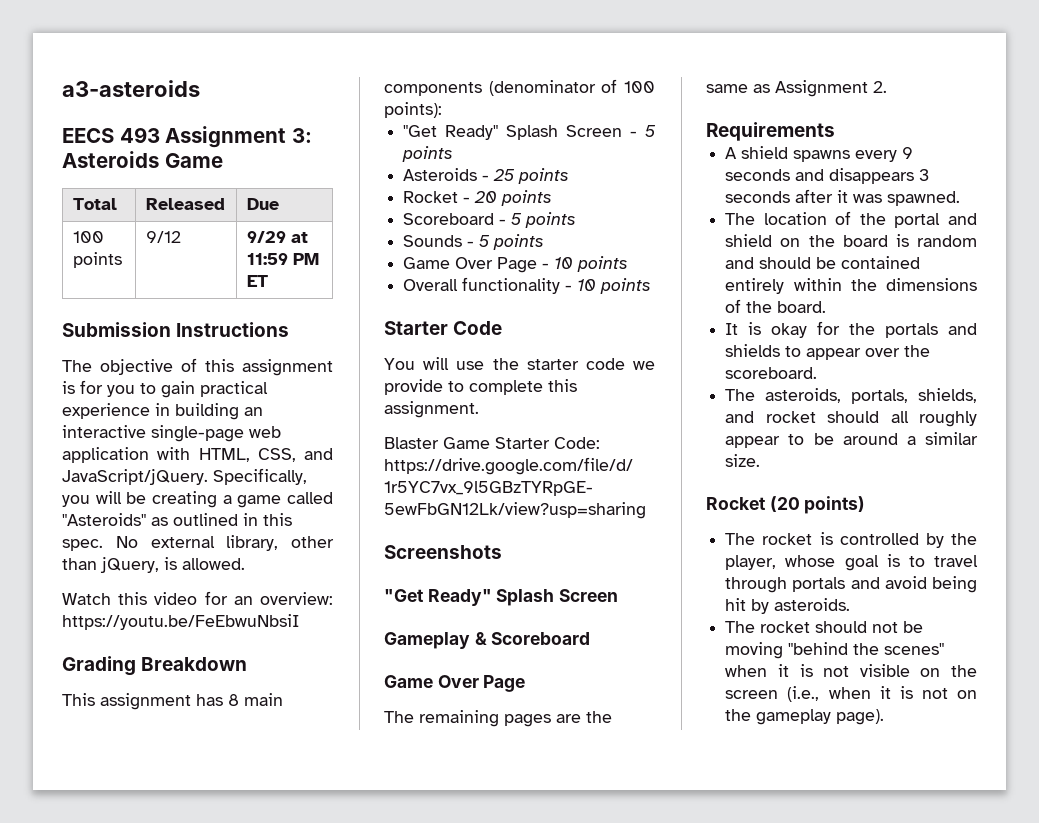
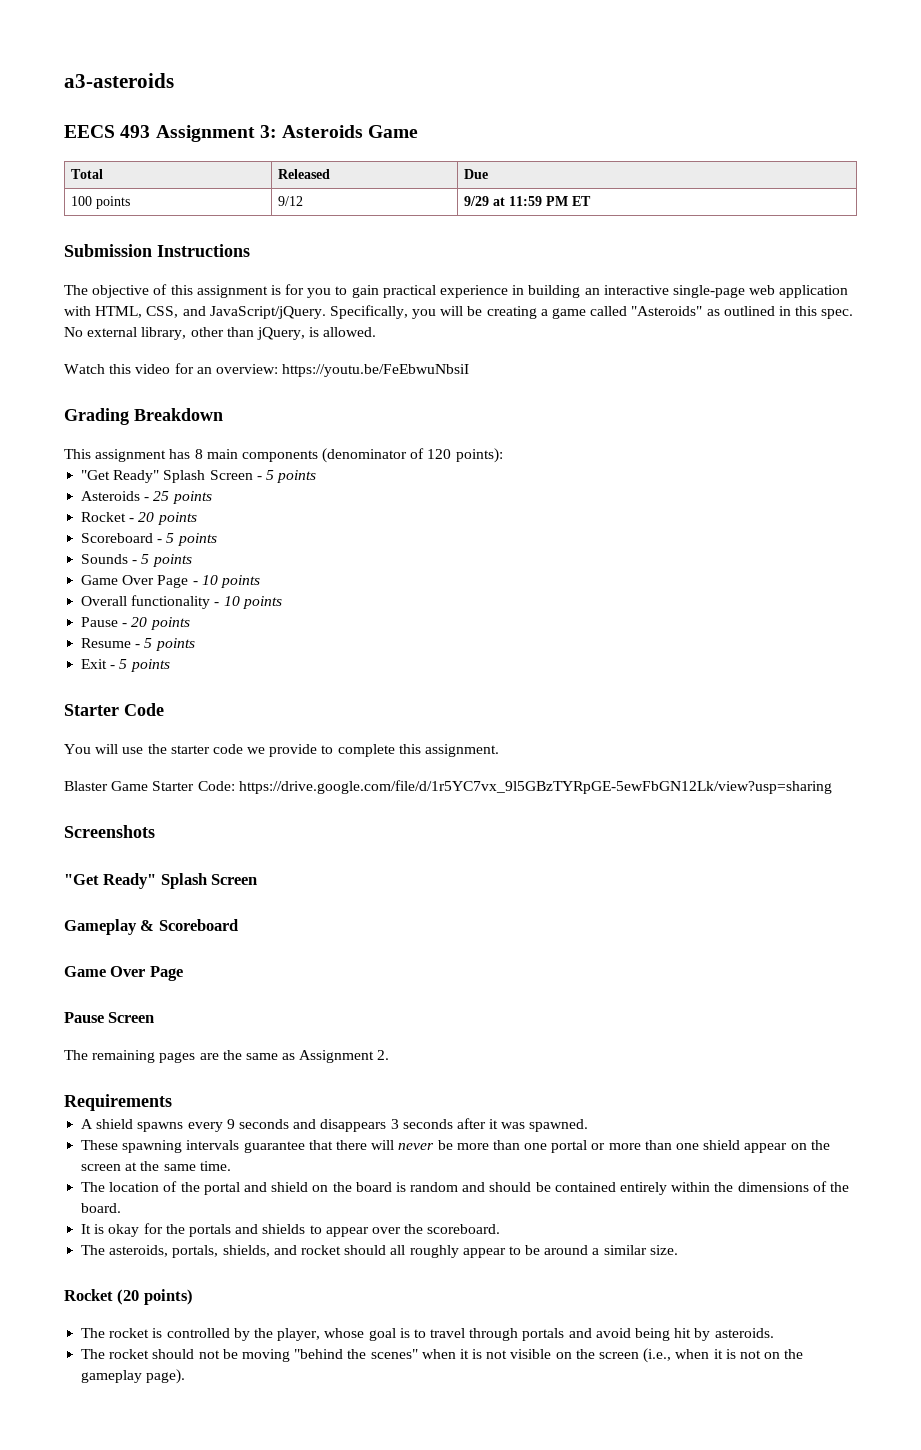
[624,81,655,93] 100 -> [427,449,452,459] 120
(652, 286) none -> [81,617,190,630] [81,638,195,651] [81,659,170,672] // Pause - 20 points // Resume - 5 points // Exit - 5 points
(526, 683) none -> [64,1012,155,1023] // Pause Screen
(961, 198) none -> [81,1140,830,1153] [81,1161,231,1171] // These spawning intervals guarantee that there will never be more than one portal or more than one shield appear on the screen at the same time.

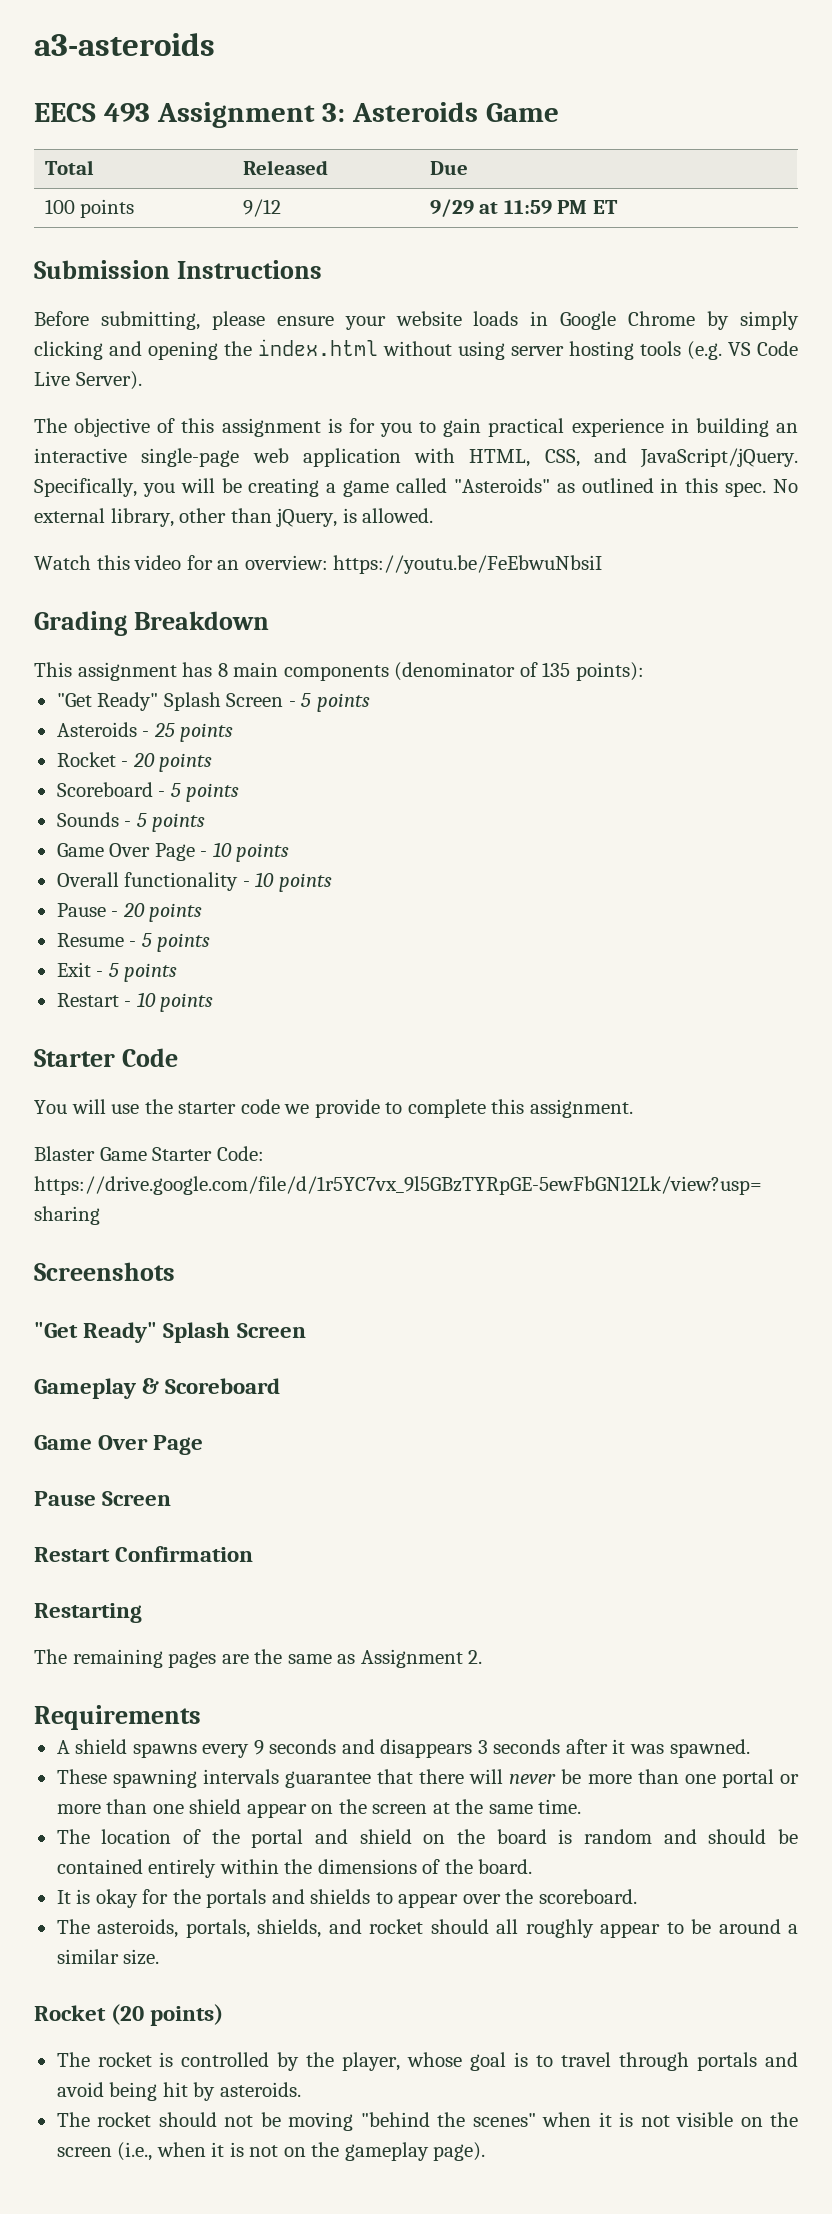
(250, 250) none -> [34,311,799,330] [34,339,798,360] [34,371,142,390] // Before submitting, please ensure your website loads in Google Chrome by simply clicking and opening the index.html without using server hosting tools (e.g. VS Code Live Server).
[427,449,452,459] 120 -> [542,662,571,677] 135
(170, 665) none -> [56,992,214,1012] // Restart - 10 points
(155, 1017) none -> [34,1546,254,1562] [34,1603,142,1623] // Restart Confirmation // Restarting

